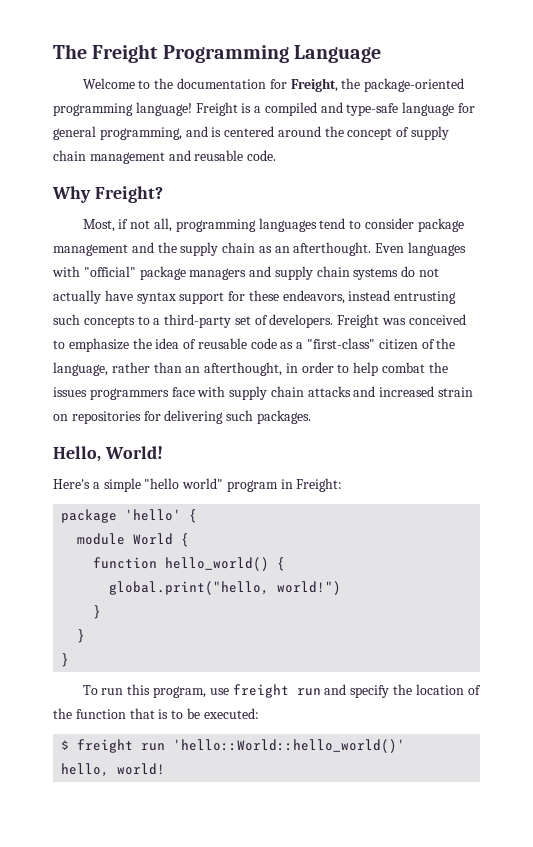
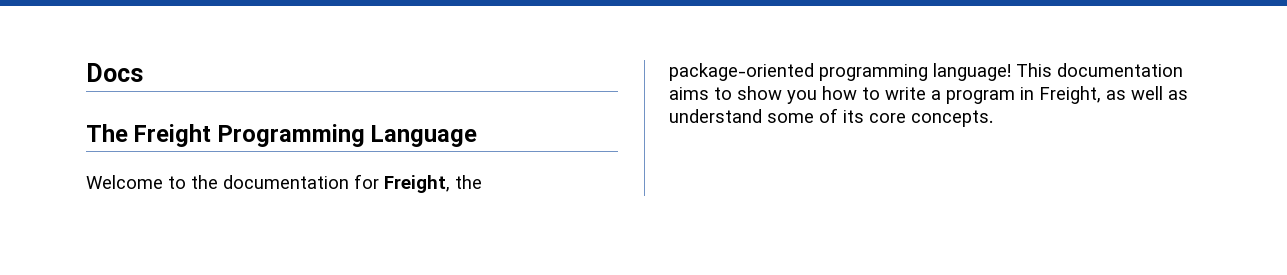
(53, 51) none -> [86,63,143,82] Docs //
[195,102,476,116] [53,126,450,140] [53,150,277,164] [52,186,163,203] [82,218,464,232] [53,242,467,256] [52,266,440,280] [53,290,457,304] [53,314,466,328] [53,338,456,352] [53,362,448,376] [53,386,474,400] [53,410,311,424] [53,446,163,462] [53,478,343,492] [61,509,198,523] [77,533,190,547] [93,557,286,571] [109,581,342,595] [93,605,102,619] [77,629,86,643] [61,653,70,667] [82,684,481,698] [53,708,259,719] [61,739,406,753] [61,763,166,777] Freight is a compiled and type-safe language for general programming, and is centered around the concept of supply chain management and reusable code. // Why Freight? // Most, if not all, programming languages tend to consider package management and the supply chain as an afterthought. Even languages with "official" package managers and supply chain systems do not actually have syntax support for these endeavors, instead entrusting such concepts to a third-party set of developers. Freight was conceived to emphasize the idea of reusable code as a "first-class" citizen of the language, rather than an afterthought, in order to help combat the issues programmers face with supply chain attacks and increased strain on repositories for delivering such packages. // Hello, World! // Here's a simple "hello world" program in Freight: // package 'hello' { // module World { // function hello_world() { // global.print("hello, world!") // } // } // } // To run this program, use freight run and specify the location of the function that is to be executed: // $ freight run 'hello::World::hello_world()' // hello, world! -> [1016,63,1183,77] [669,86,1188,104] [669,108,993,127] This documentation aims to show you how to write a program in Freight, as well as understand some of its core concepts.

